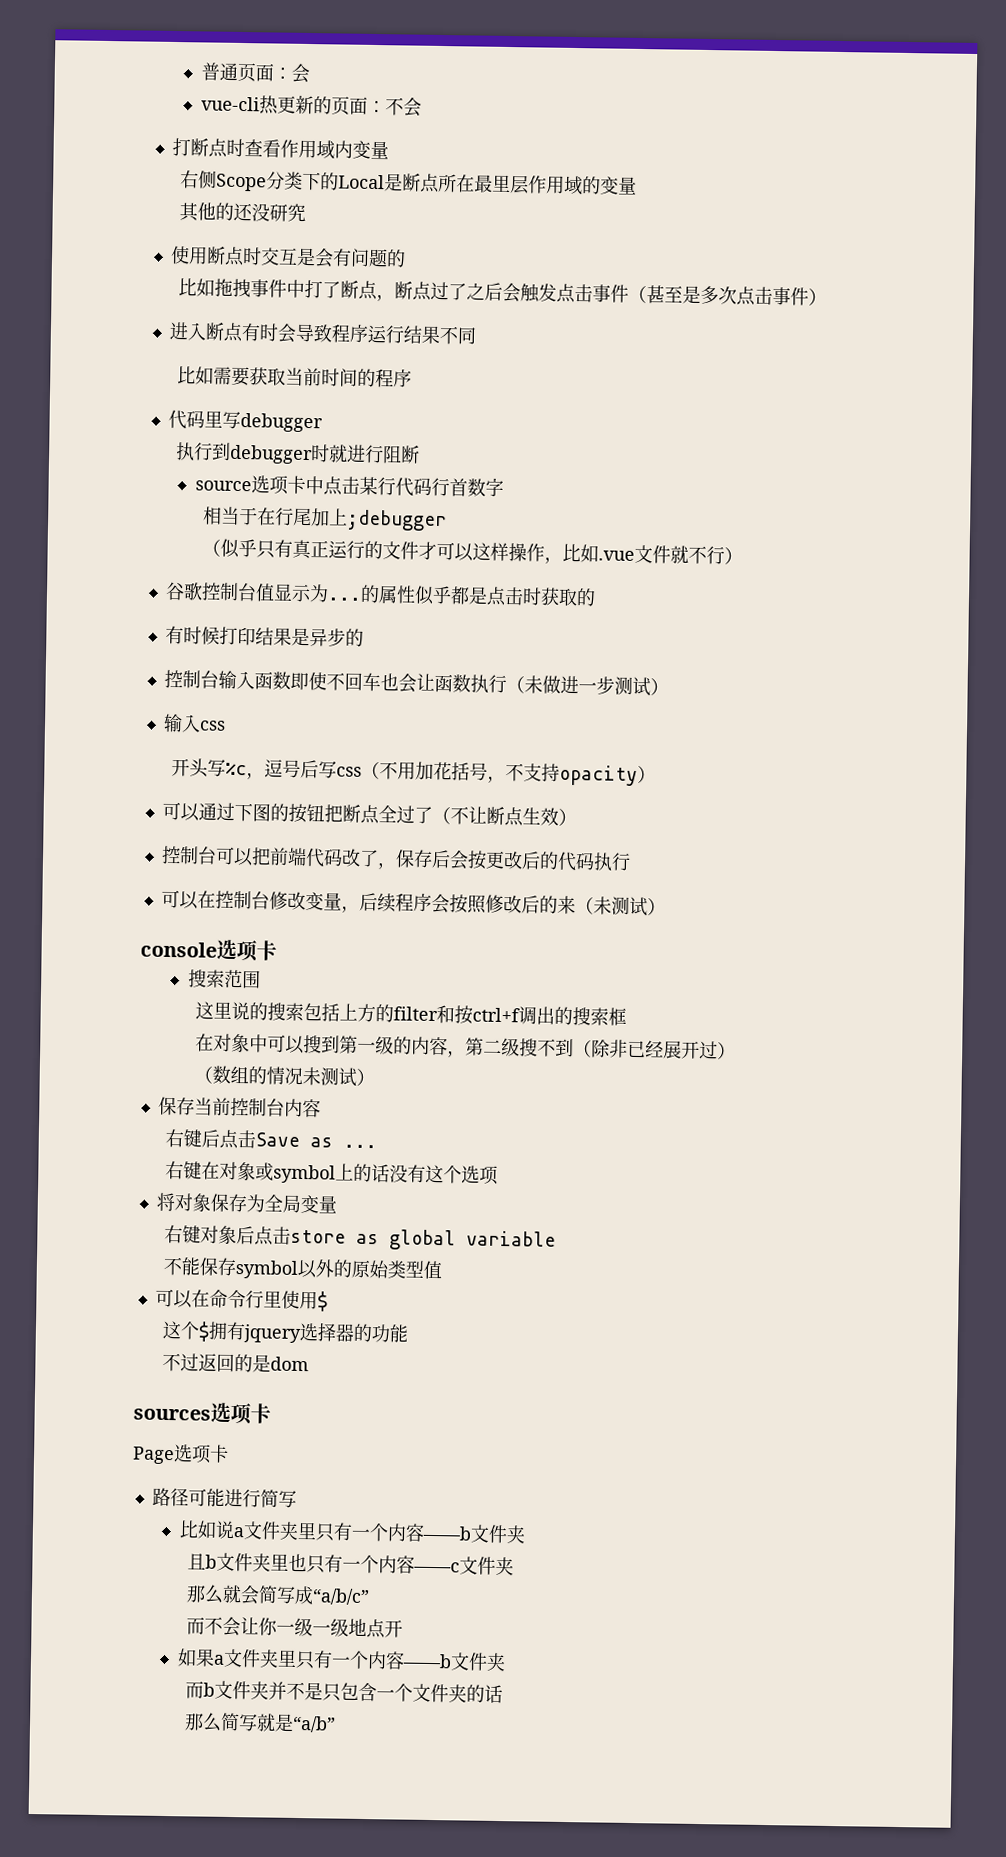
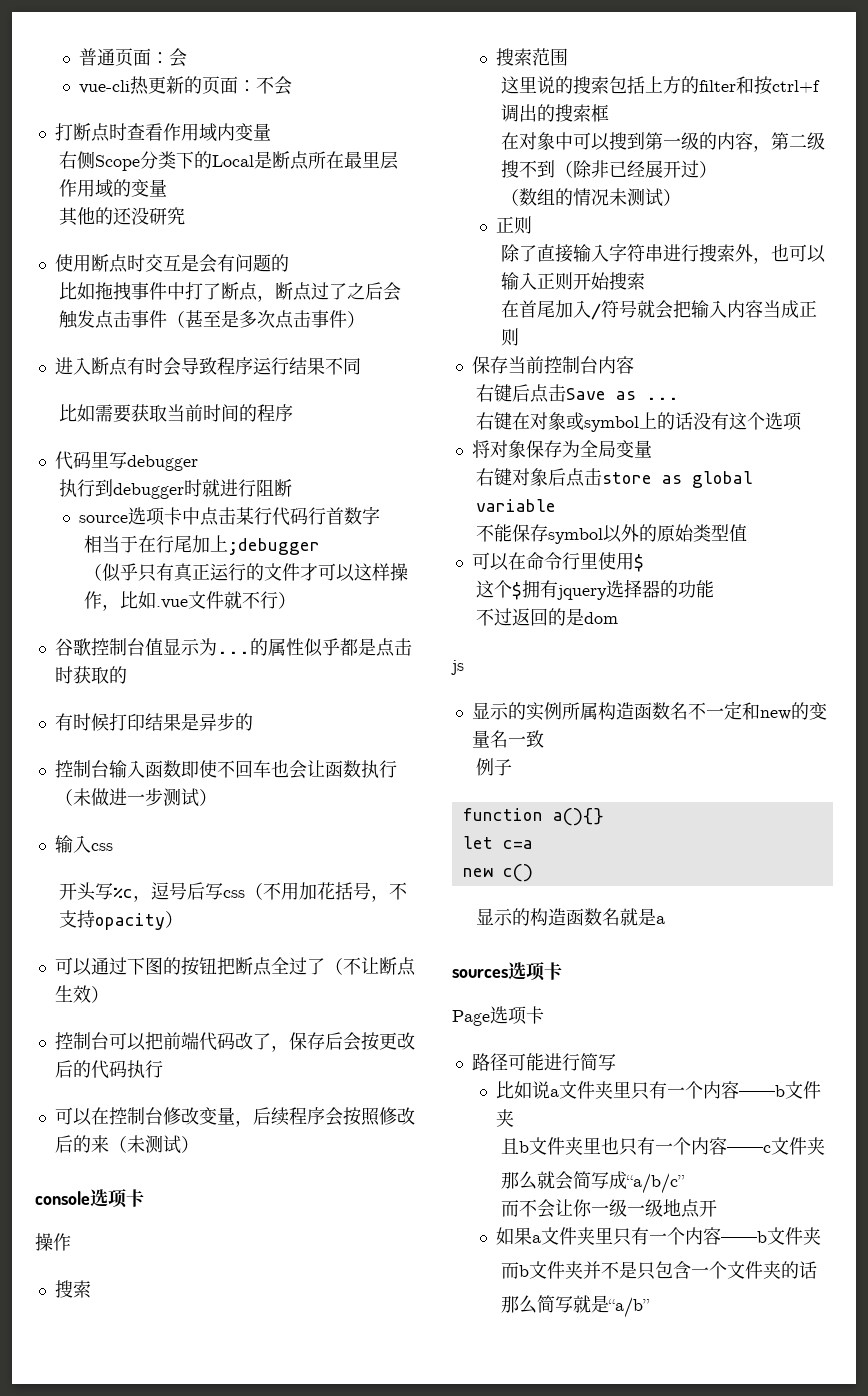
(277, 950) none -> [35,1233,71,1251] [54,1280,91,1298] // 操作 // 搜索
(375, 1077) none -> [496,216,533,234] [500,243,826,264] [500,272,645,290] [500,300,817,320] [500,328,519,346] // 正则 // 除了直接输入字符串进行搜索外，也可以输入正则开始搜索 // 在首尾加入/符号就会把输入内容当成正则
(309, 1364) none -> [451,660,464,675] [471,701,827,721] [471,730,544,748] [476,758,513,776] [462,808,604,826] [462,836,533,849] [462,864,533,882] [476,908,666,926] // js // 显示的实例所属构造函数名不一定和new的变量名一致 // 例子 // function a(){} // let c=a // new c() // 显示的构造函数名就是a

